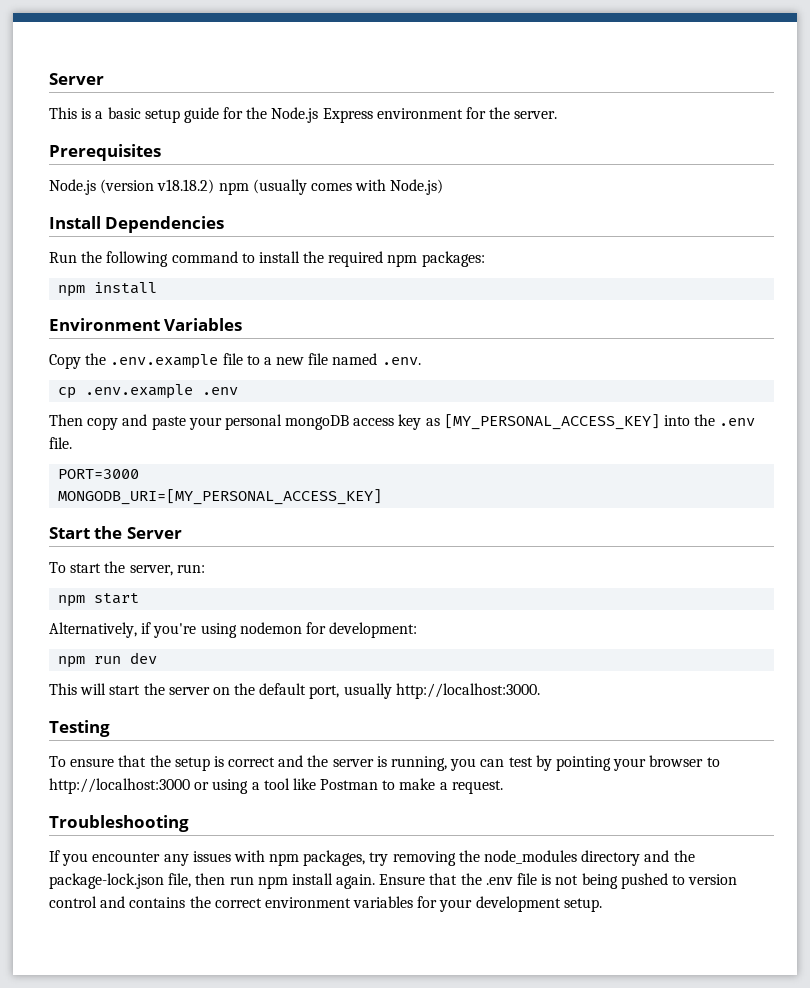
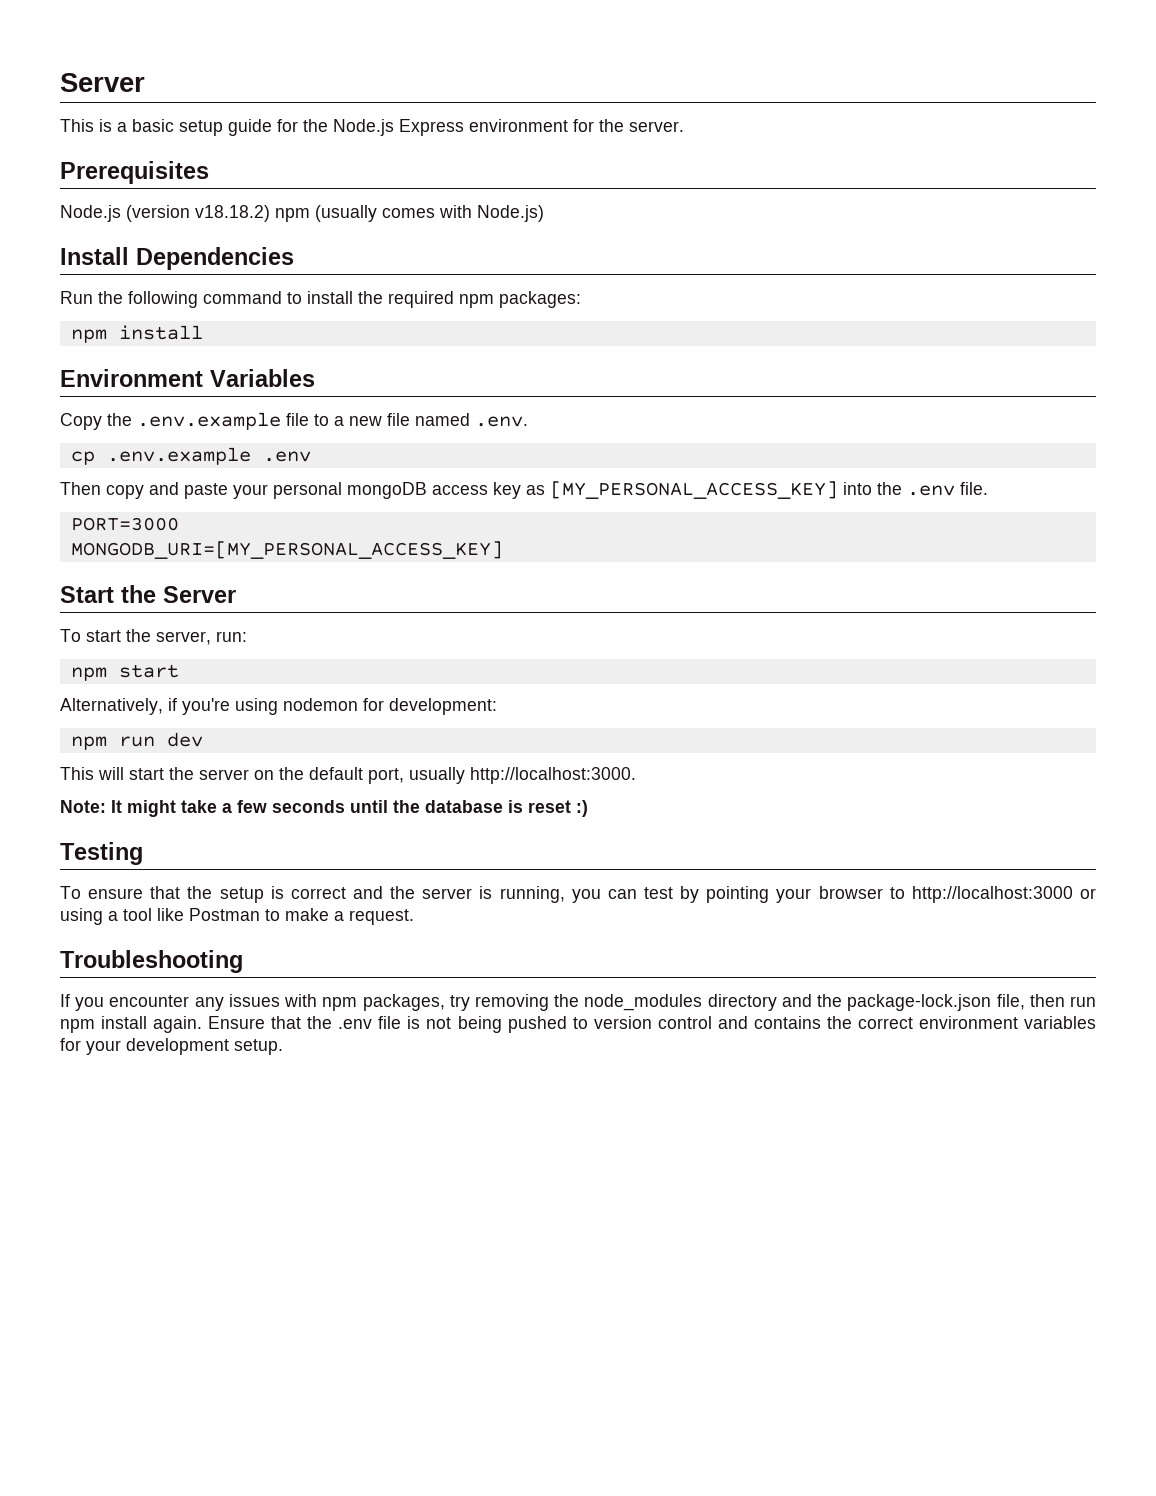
(540, 691) none -> [60,800,588,817] // Note: It might take a few seconds until the database is reset :)

